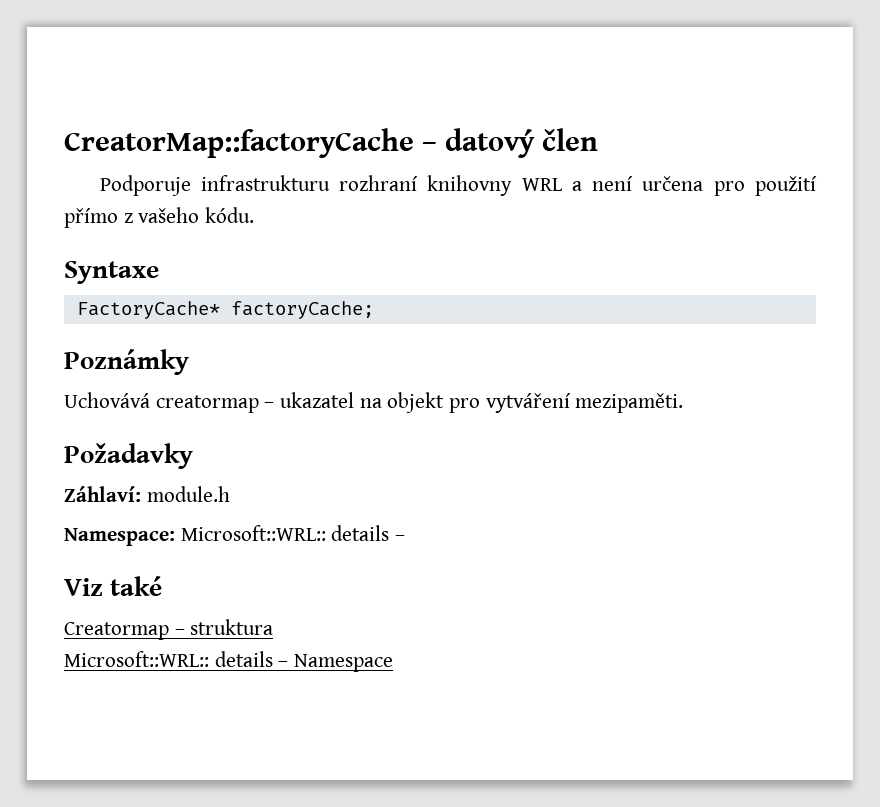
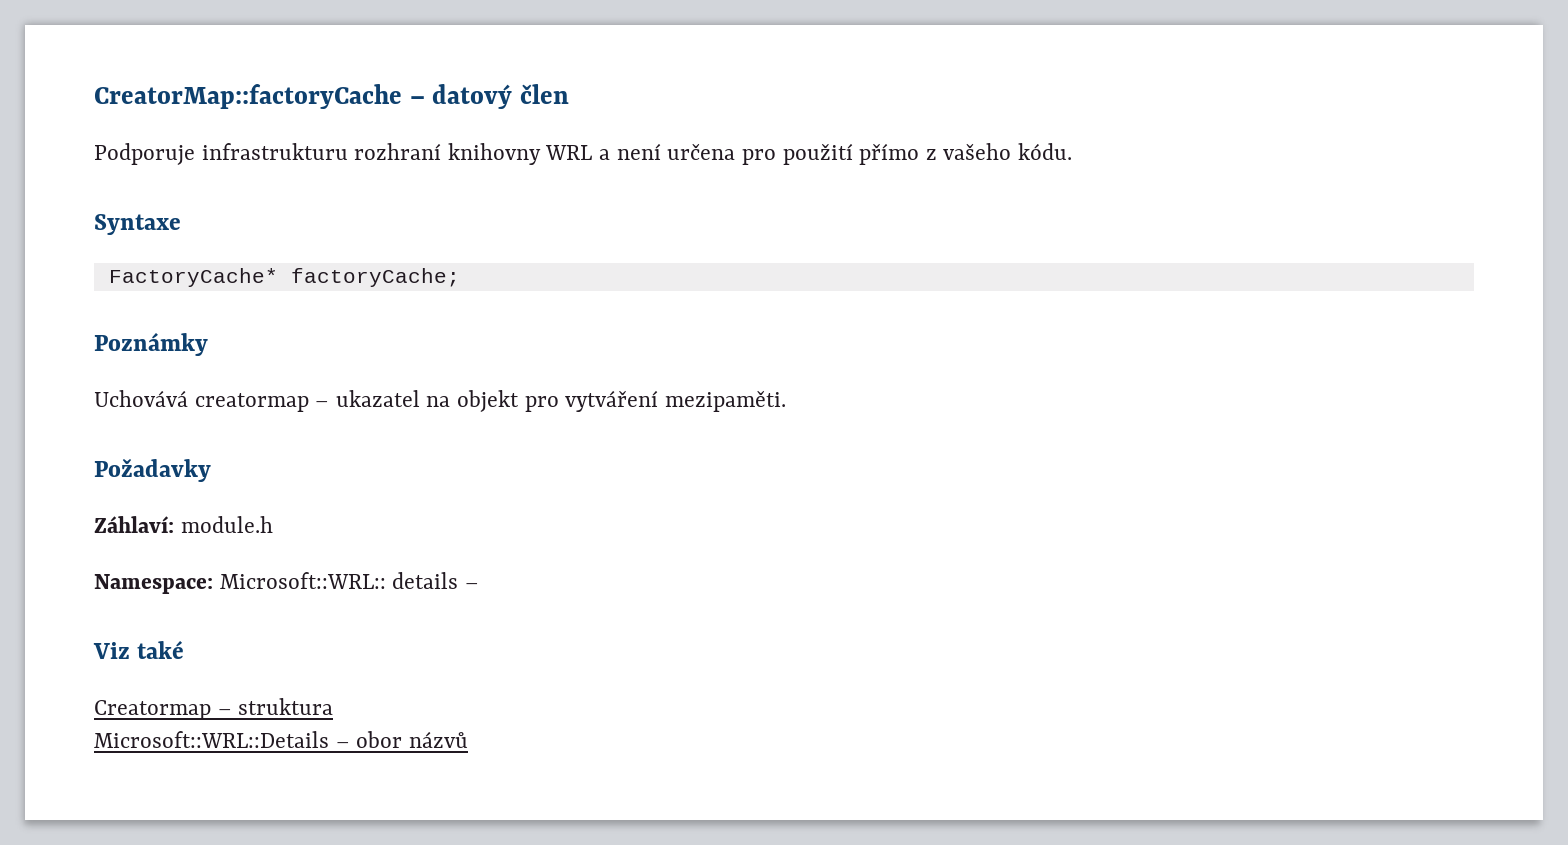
[64,651,394,672] Microsoft::WRL:: details – Namespace -> [94,731,468,748] Microsoft::WRL::Details – obor názvů

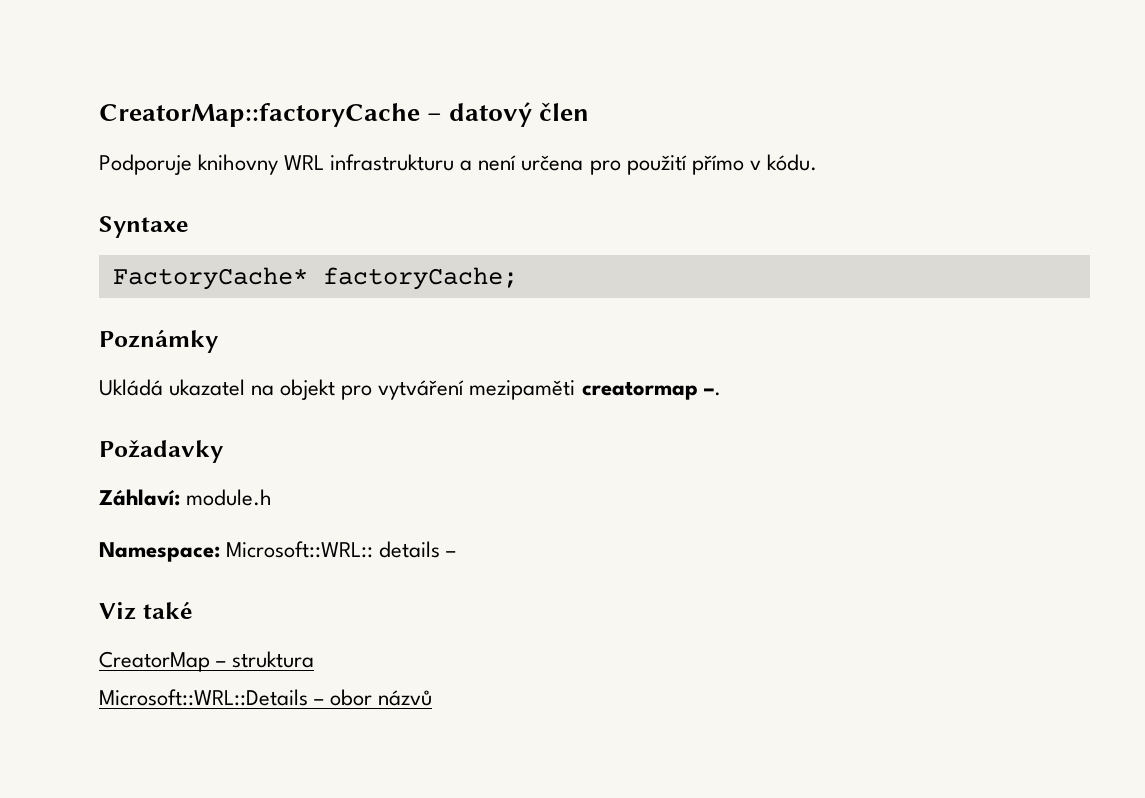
[201,143,442,160] infrastrukturu rozhraní -> (192, 164) none
(593, 152) none -> [330,154,455,171] infrastrukturu
[925,143,1012,160] z vašeho -> [749,160,761,170] v
[94,390,330,412] Uchovává creatormap – -> [99,379,163,396] Ukládá
[664,390,786,412] mezipaměti. -> [469,380,721,400] mezipaměti creatormap –.
[94,700,211,720] Creatormap -> [99,651,210,672] CreatorMap

